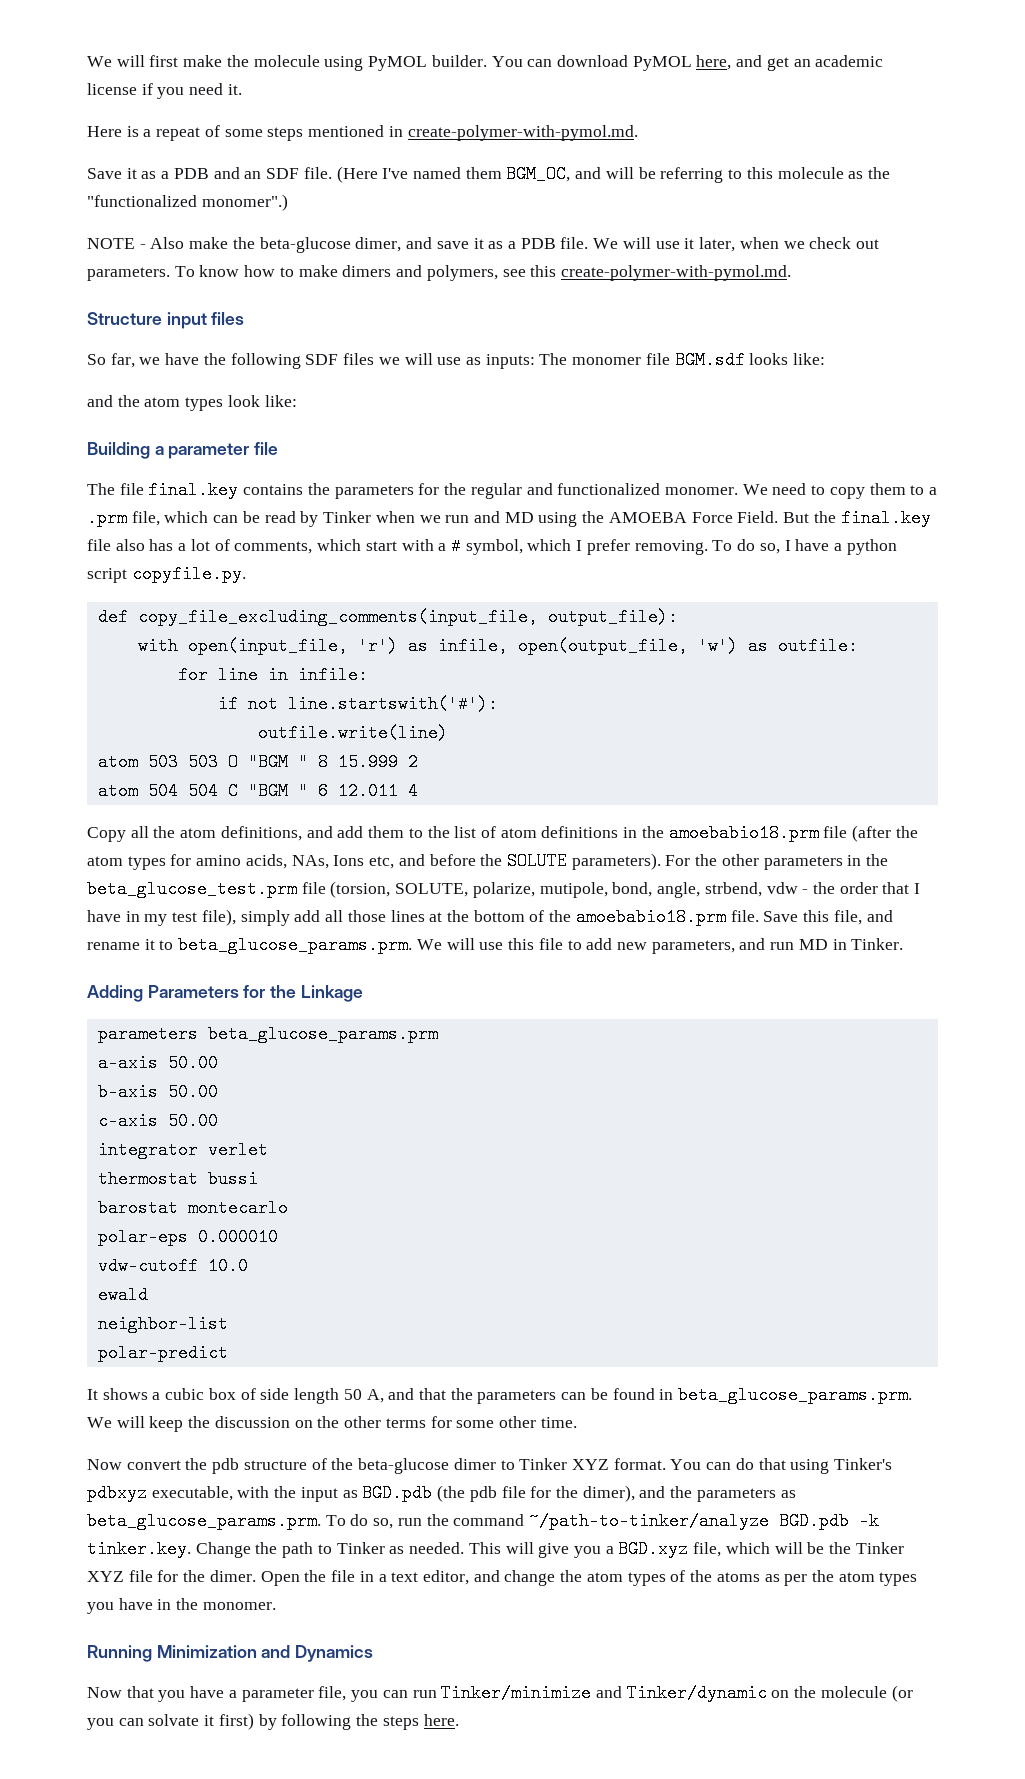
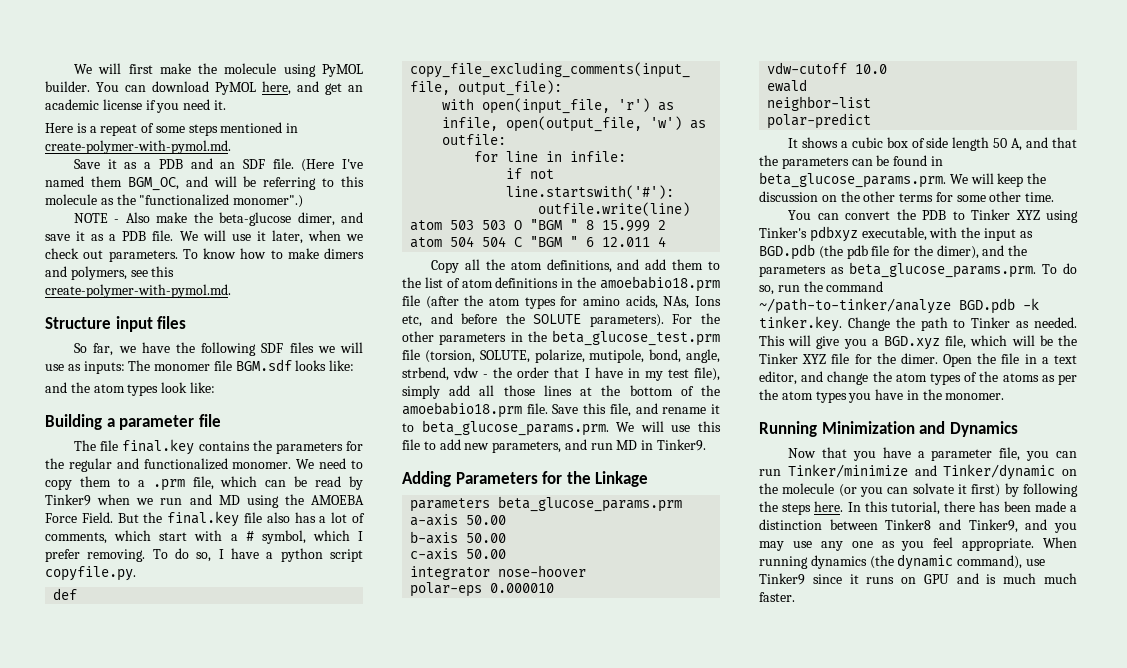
[323,511,372,523] Tinker -> [45,494,91,506] Tinker9
[851,938,904,950] Tinker. -> [657,439,707,451] Tinker9.
[207,1141,268,1159] [97,1170,258,1188] [97,1199,288,1217] verlet // thermostat bussi // barostat montecarlo -> [498,565,587,577] nose-hoover
[87,1458,786,1474] Now convert the pdb structure of the beta-glucose dimer to Tinker XYZ format. You can do that -> [788,209,1040,220] You can convert the PDB to Tinker XYZ
(459, 1720) none -> [847,501,1077,515] [759,519,1077,533] [759,537,1077,551] [759,554,1045,570] [759,573,1077,585] [759,592,795,602] In this tutorial, there has been made a distinction between Tinker8 and Tinker9, and you may use any one as you feel appropriate. When running dynamics (the dynamic command), use Tinker9 since it runs on GPU and is much much faster.

